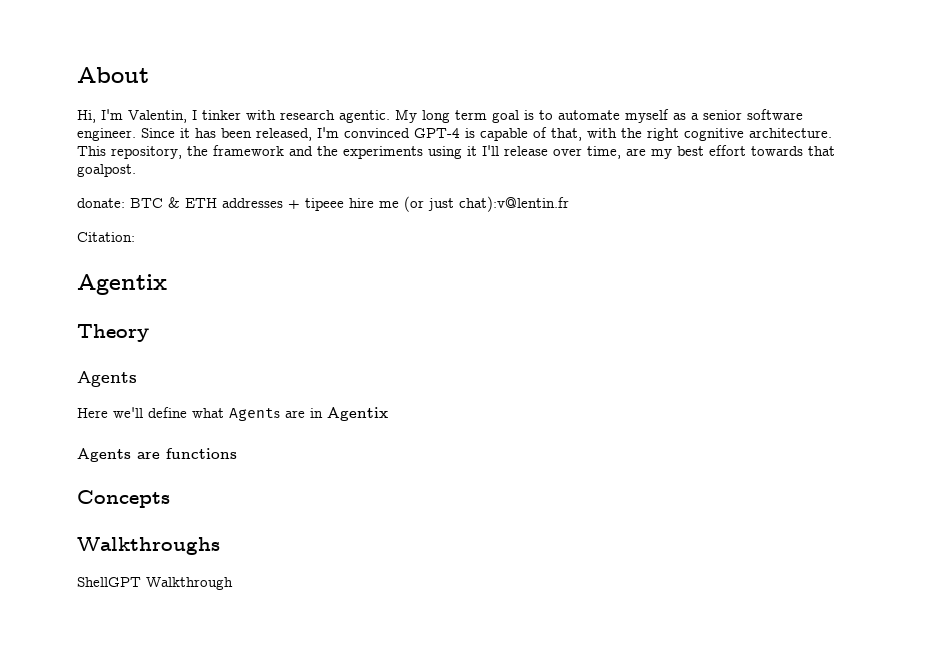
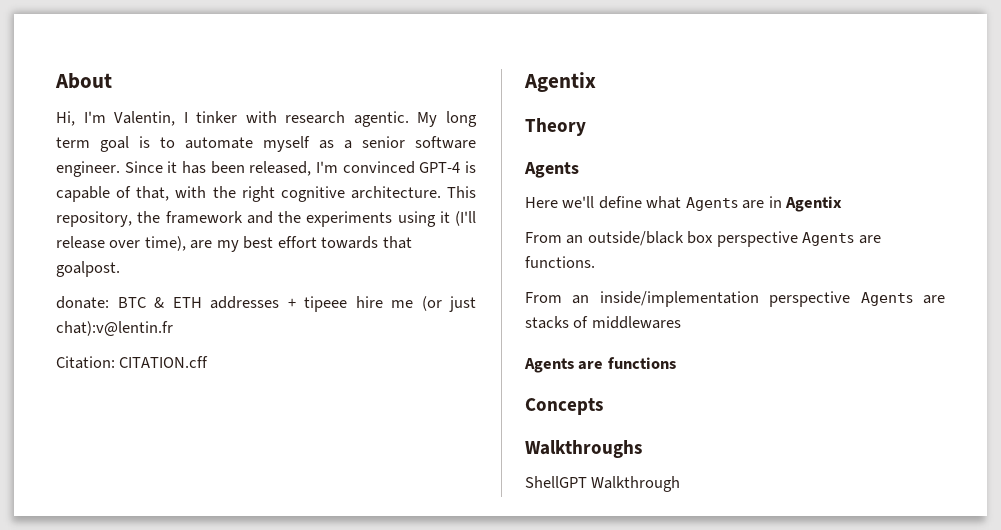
[482,145,499,156] I'll -> [455,211,476,226] (I'll
[587,146,621,159] time, -> [144,236,186,251] time),
(135, 237) none -> [119,356,209,368] CITATION.cff
(388, 414) none -> [525,231,881,247] [525,256,595,268] [525,291,945,307] [525,316,681,329] // From an outside/black box perspective Agents are functions. // From an inside/implementation perspective Agents are stacks of middlewares

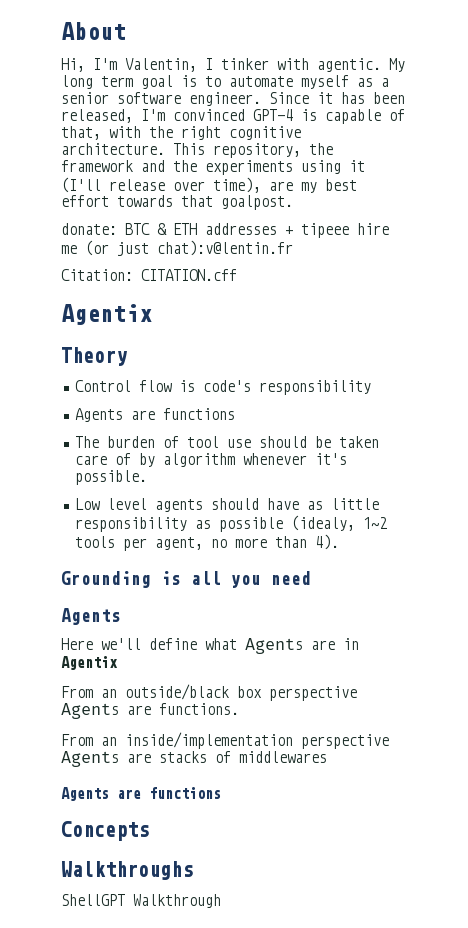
[285,111,346,124] research -> (309, 64) none
(586, 127) none -> [74,380,371,395] [74,408,235,422] [74,436,379,448] [74,453,347,467] [74,470,147,485] [74,498,379,512] [74,515,387,532] [74,534,339,551] [61,571,311,588] // Control flow is code's responsibility // Agents are functions // The burden of tool use should be taken care of by algorithm whenever it's possible. // Low level agents should have as little responsibility as possible (idealy, 1~2 tools per agent, no more than 4). // Grounding is all you need

